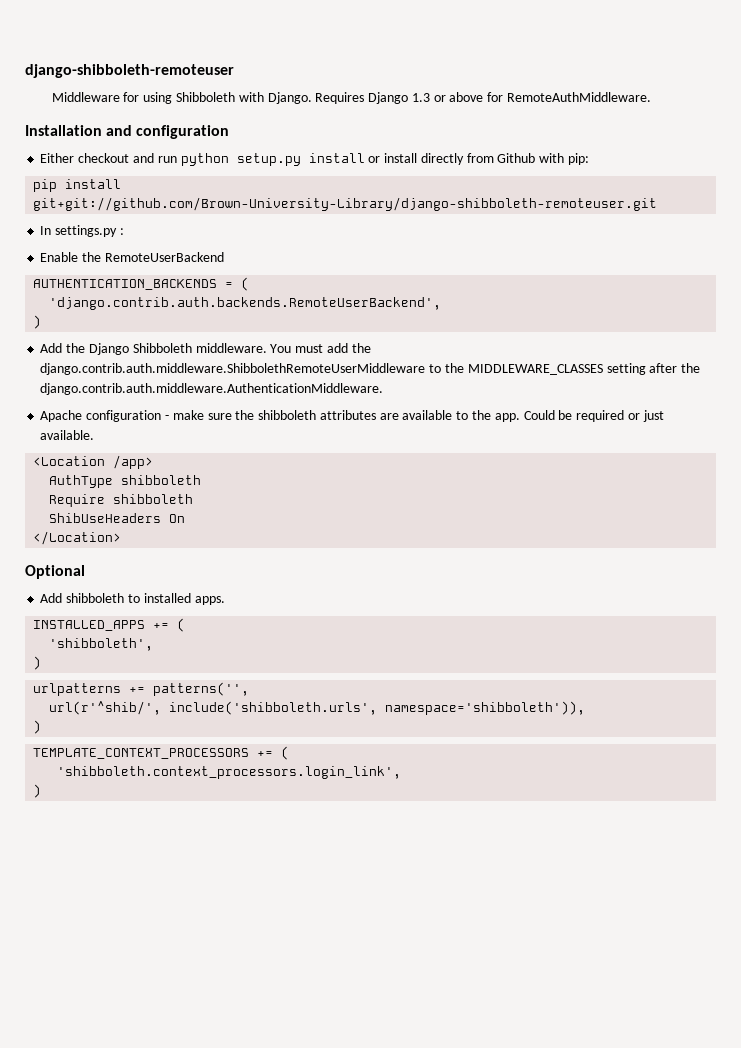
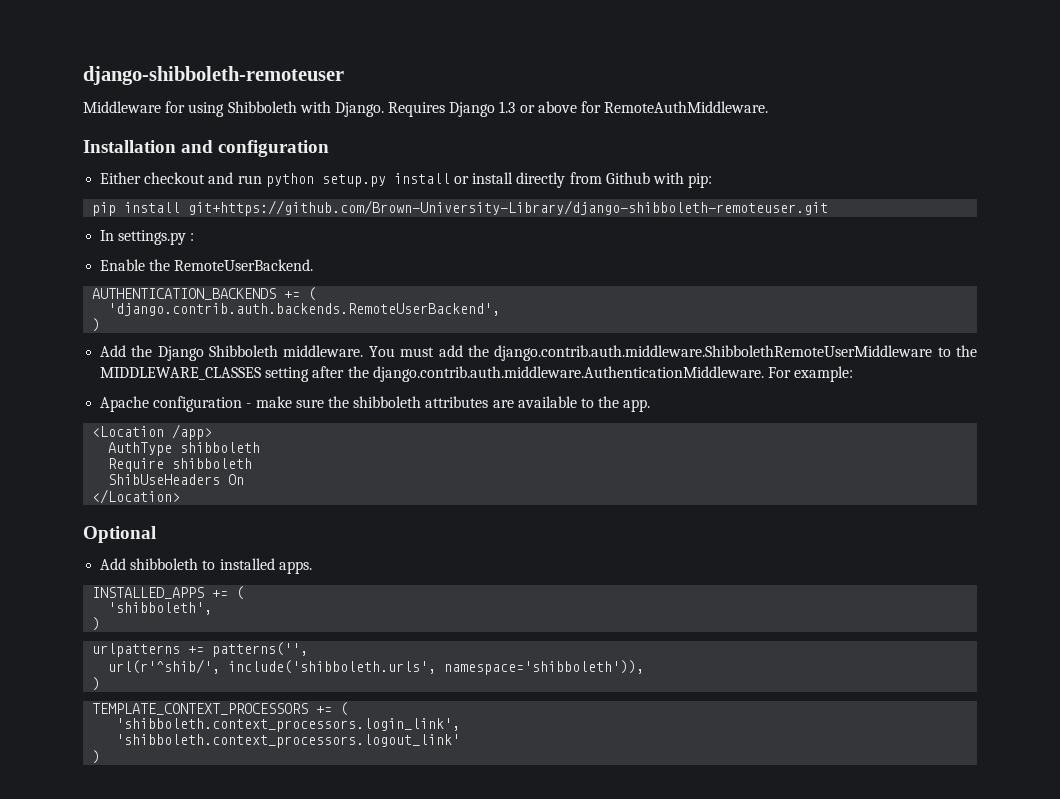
[33,197,658,211] git+git://github.com/Brown-University-Library/django-shibboleth-remoteuser.git -> [188,200,829,216] git+https://github.com/Brown-University-Library/django-shibboleth-remoteuser.git
[104,252,224,262] RemoteUserBackend -> [174,259,314,271] RemoteUserBackend.
[225,282,234,288] = -> [284,291,301,299] +=
(384, 389) none -> [767,366,854,382] For example:
[523,410,664,422] [40,430,95,440] Could be required or just available. -> (651, 405) none
(402, 772) none -> [116,734,461,748] // 'shibboleth.context_processors.logout_link'

